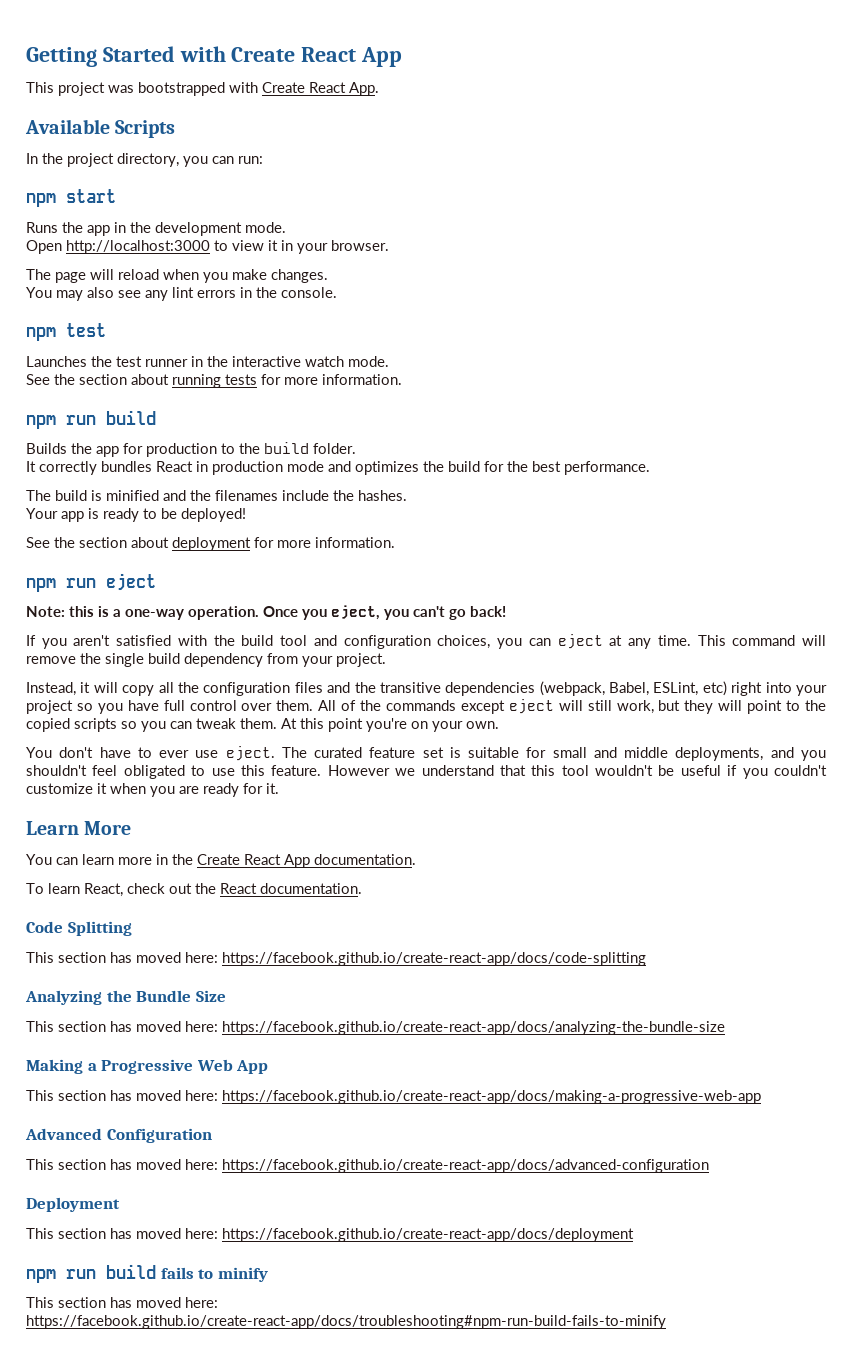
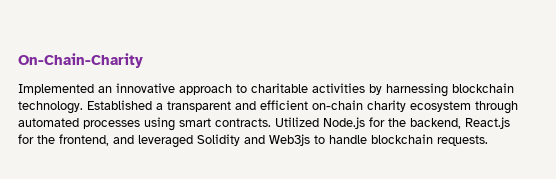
[26,46,403,67] [26,82,379,96] [25,119,176,138] [26,153,263,167] [26,189,116,207] [26,222,286,236] [26,240,389,254] [26,269,328,283] [26,287,337,301] [26,323,106,341] [26,356,389,367] [26,374,402,388] [26,410,156,429] [26,442,356,457] [26,461,650,475] [26,490,407,501] [26,508,246,522] [26,537,395,551] [26,573,156,592] [26,605,506,620] [26,634,826,649] [26,653,386,667] [26,681,828,696] [26,699,826,714] [26,718,499,732] [26,746,827,761] [26,765,828,779] [26,783,279,797] [26,821,132,835] [26,854,416,868] [26,883,362,897] [26,921,132,936] [26,952,646,966] [25,990,226,1005] [26,1021,725,1035] [26,1059,269,1074] [26,1090,761,1104] [25,1128,212,1143] [26,1159,709,1173] [26,1197,120,1212] [26,1228,634,1242] [26,1264,268,1283] [26,1297,218,1308] [26,1315,666,1329] Getting Started with Create React App // This project was bootstrapped with Create React App. // Available Scripts // In the project directory, you can run: // npm start // Runs the app in the development mode. // Open http://localhost:3000 to view it in your browser. // The page will reload when you make changes. // You may also see any lint errors in the console. // npm test // Launches the test runner in the interactive watch mode. // See the section about running tests for more information. // npm run build // Builds the app for production to the build folder. // It correctly bundles React in production mode and optimizes the build for the best performance. // The build is minified and the filenames include the hashes. // Your app is ready to be deployed! // See the section about deployment for more information. // npm run eject // Note: this is a one-way operation. Once you eject, you can't go back! // If you aren't satisfied with the build tool and configuration choices, you can eject at any time. This command will remove the single build dependency from your project. // Instead, it will copy all the configuration files and the transitive dependencies (webpack, Babel, ESLint, etc) right into your project so you have full control over them. All of the commands except eject will still work, but they will point to the copied scripts so you can tweak them. At this point you're on your own. // You don't have to ever use eject. The curated feature set is suitable for small and middle deployments, and you shouldn't feel obligated to use this feature. However we understand that this tool wouldn't be useful if you couldn't customize it when you are ready for it. // Learn More // You can learn more in the Create React App documentation. // To learn React, check out the React documentation. // Code Splitting // This section has moved here: https://facebook.github.io/create-react-app/docs/code-splitting // Analyzing the Bundle Size // This section has moved here: https://facebook.github.io/create-react-app/docs/analyzing-the-bundle-size // Making a Progressive Web App // This section has moved here: https://facebook.github.io/create-react-app/docs/making-a-progressive-web-app // Advanced Configuration // This section has moved here: https://facebook.github.io/create-react-app/docs/advanced-configuration // Deployment // This section has moved here: https://facebook.github.io/create-react-app/docs/deployment // npm run build fails to minify // This section has moved here: https://facebook.github.io/create-react-app/docs/troubleshooting#npm-run-build-fails-to-minify -> [18,53,143,68] [18,83,514,97] [18,100,518,114] [18,117,510,131] [18,134,488,148] On-Chain-Charity // Implemented an innovative approach to charitable activities by harnessing blockchain technology. Established a transparent and efficient on-chain charity ecosystem through automated processes using smart contracts. Utilized Node.js for the backend, React.js for the frontend, and leveraged Solidity and Web3js to handle blockchain requests.

